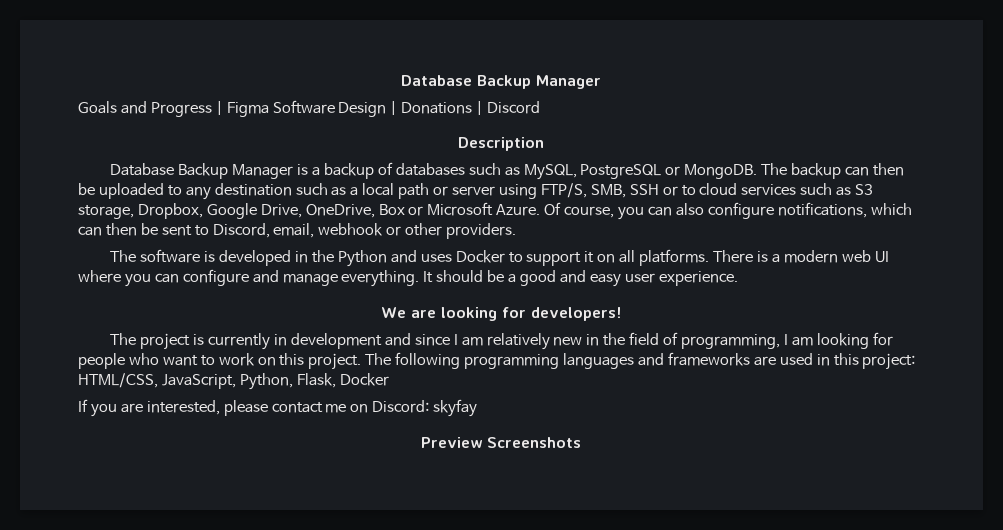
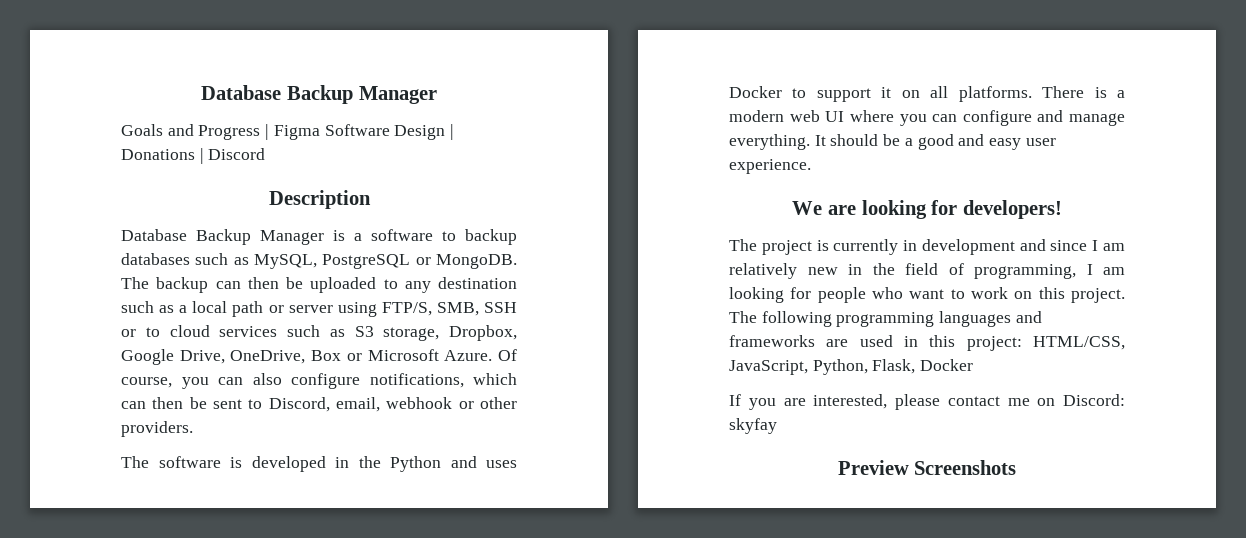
[323,162,393,179] backup of -> [371,229,517,245] software to backup

